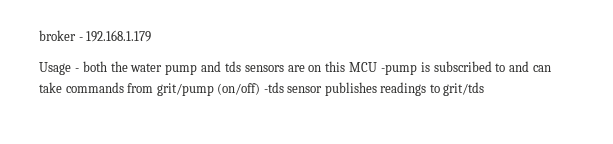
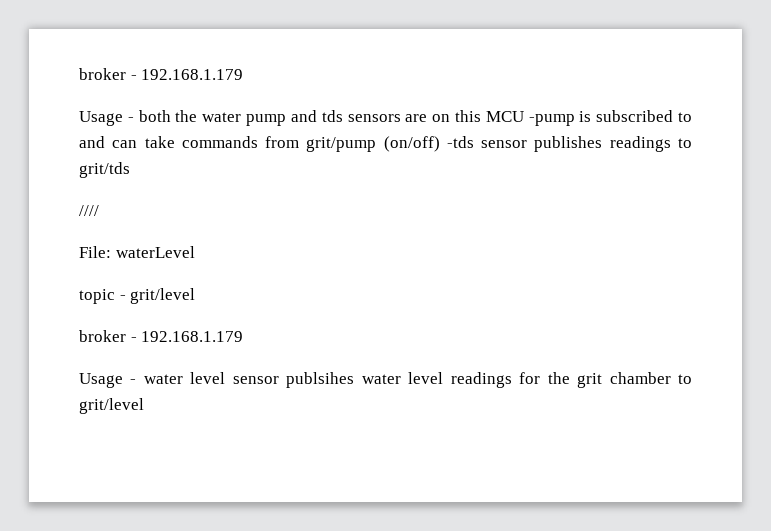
(485, 89) none -> [79,205,99,216] [79,246,195,258] [79,288,196,304] [79,330,244,342] [79,372,692,388] [79,398,144,414] // //// // File: waterLevel // topic - grit/level // broker - 192.168.1.179 // Usage - water level sensor publsihes water level readings for the grit chamber to grit/level

